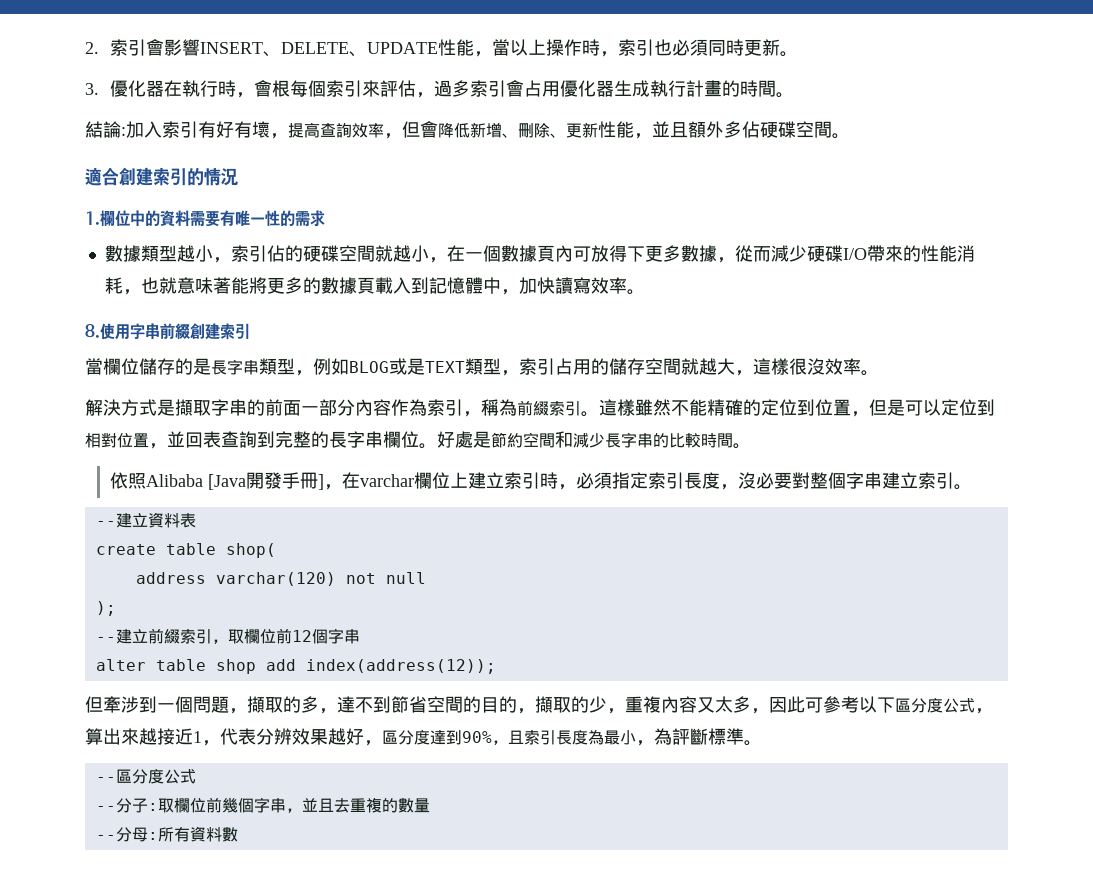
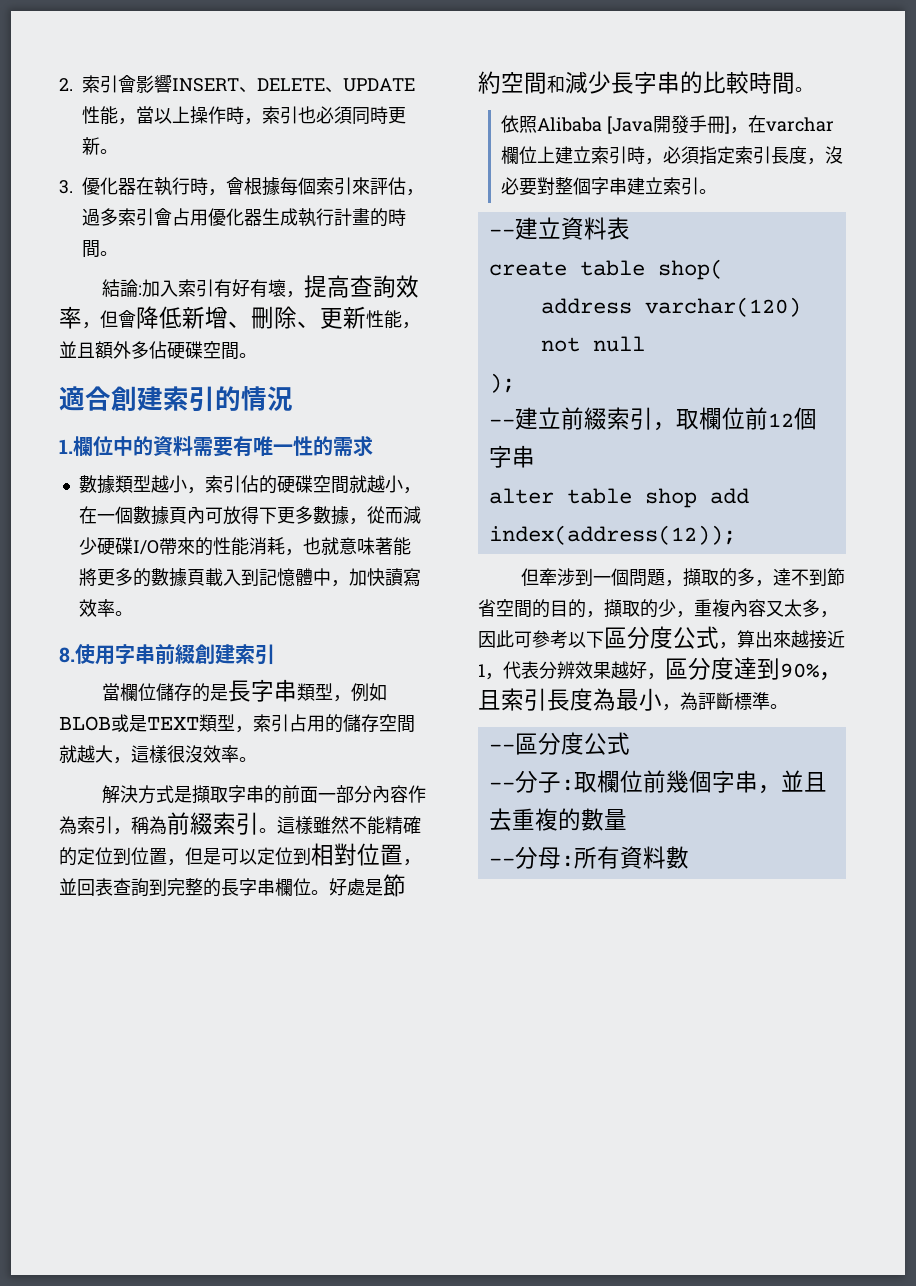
(290, 88) none -> [262,177,280,196] 據
[349,361,389,373] BLOG -> [59,716,111,731] BLOB

